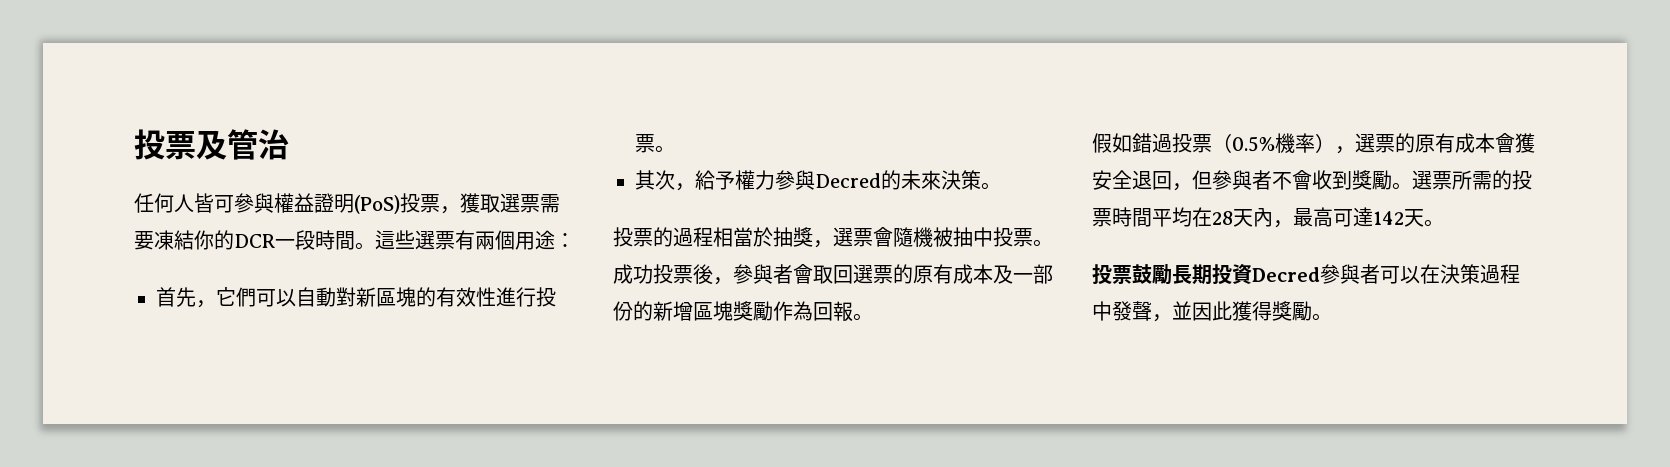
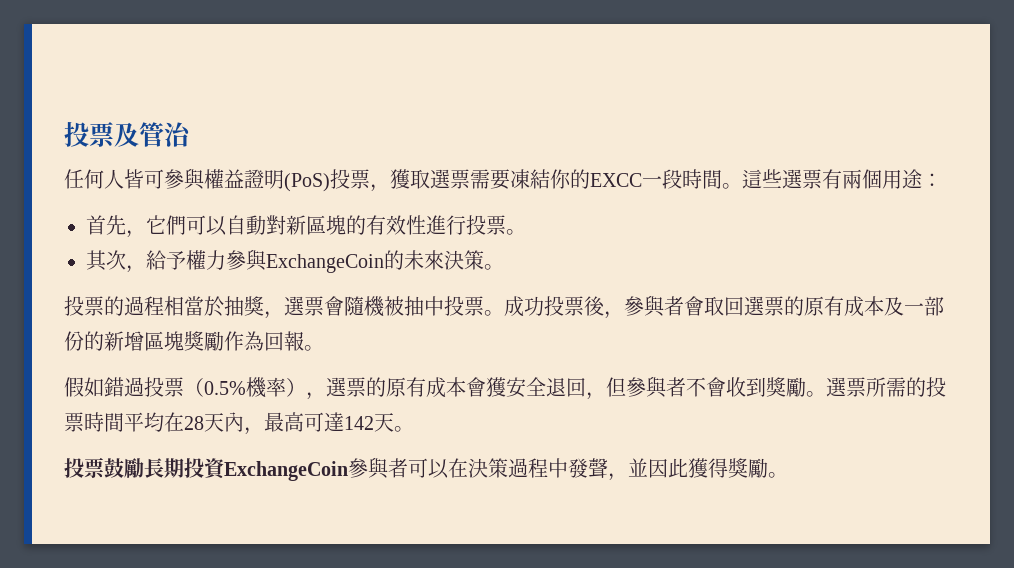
[234,234,275,248] DCR -> [590,173,642,187] EXCC
[815,173,881,188] Decred -> [266,254,384,273] ExchangeCoin
[1252,267,1320,282] Decred -> [224,461,348,481] ExchangeCoin

